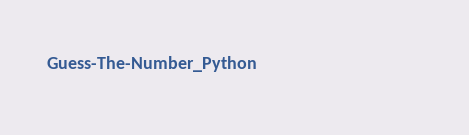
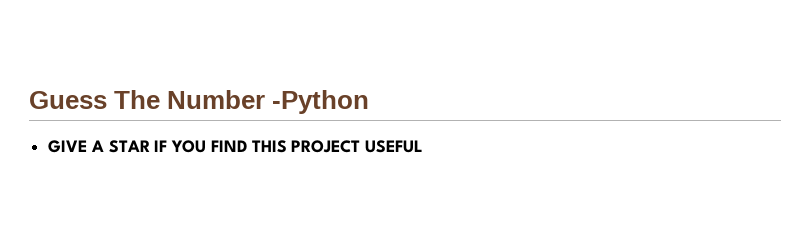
[47,56,257,72] Guess-The-Number_Python -> [29,90,370,114] [48,140,424,153] Guess The Number -Python // GIVE A STAR IF YOU FIND THIS PROJECT USEFUL

